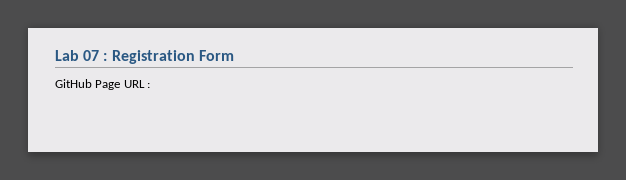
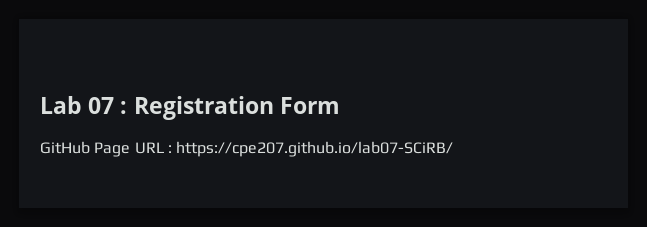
(151, 85) none -> [176,141,454,157] https://cpe207.github.io/lab07-SCiRB/

